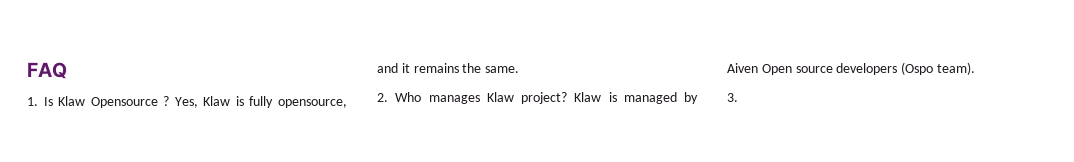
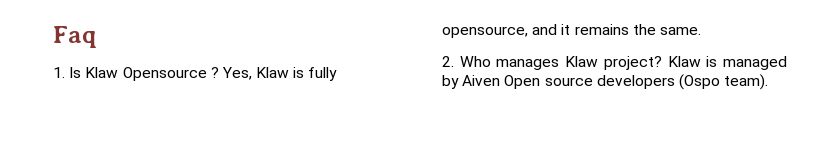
[27,62,67,79] FAQ -> [53,26,97,48] Faq
[727,93,738,102] // 3. -> (769, 82) none

